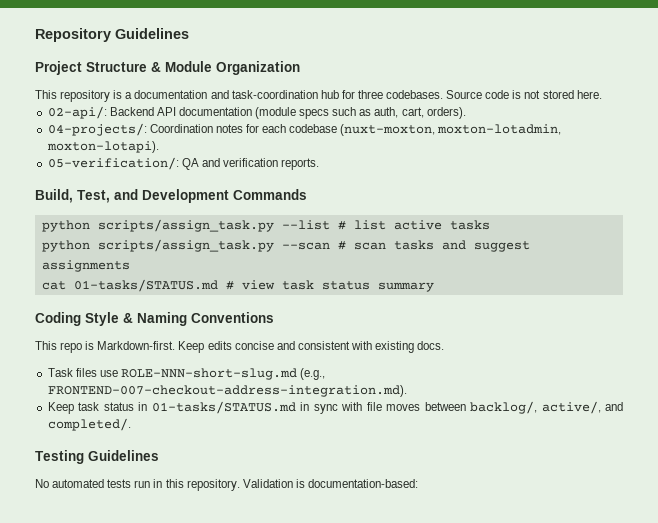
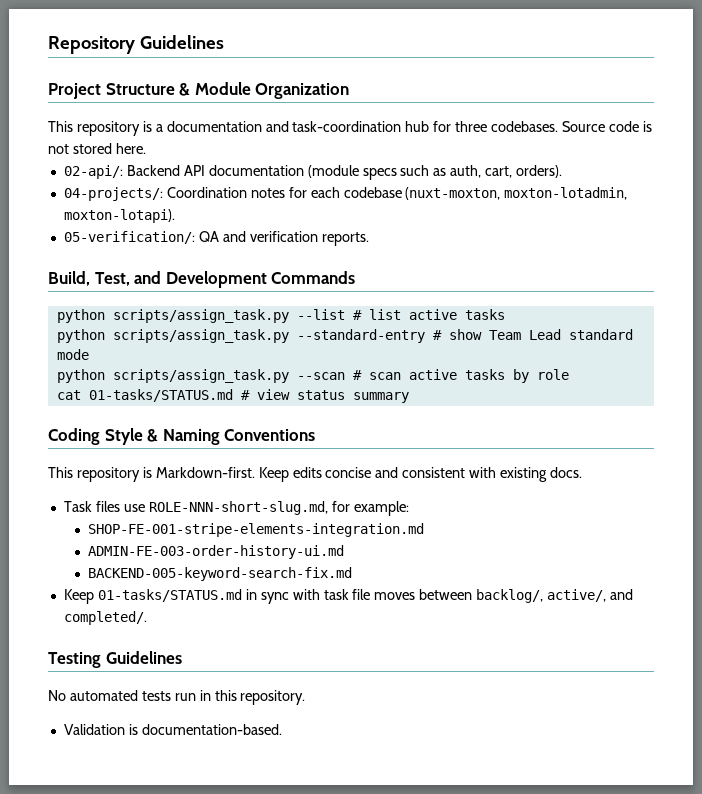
(490, 225) none -> [56,329,633,343] [56,349,89,360] // python scripts/assign_task.py --standard-entry # show Team Lead standard mode
[393,240,530,252] [41,260,130,272] tasks and suggest assignments -> [408,369,569,383] active tasks by role
[281,280,314,290] task -> (290, 394) none
[60,342,83,353] repo -> [76,467,140,482] repository
[120,368,326,380] [47,385,407,397] [47,402,148,414] ROLE-NNN-short-slug.md (e.g., FRONTEND-007-checkout-address-integration.md). // Keep task status in -> [148,501,409,516] [87,523,424,537] [87,545,344,559] [87,567,352,581] [63,589,94,604] ROLE-NNN-short-slug.md, for example: // SHOP-FE-001-stripe-elements-integration.md // ADMIN-FE-003-order-history-ui.md // BACKEND-005-keyword-search-fix.md // Keep
(363, 406) none -> [323,589,349,600] task
(240, 485) none -> (306, 697) //
[307,479,418,488] documentation‑based: -> [141,724,282,735] documentation-based.

